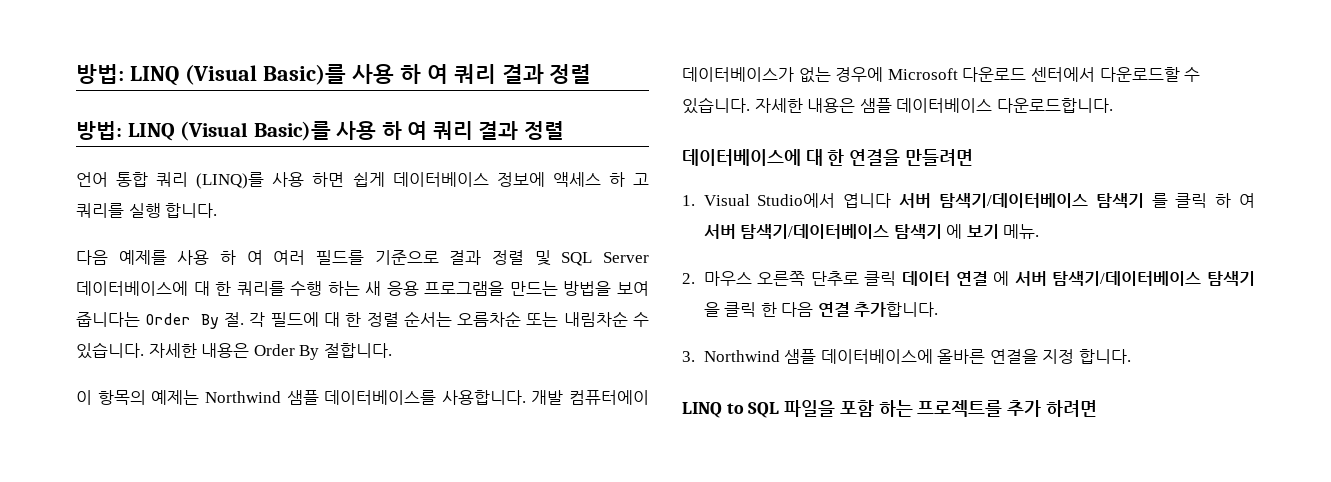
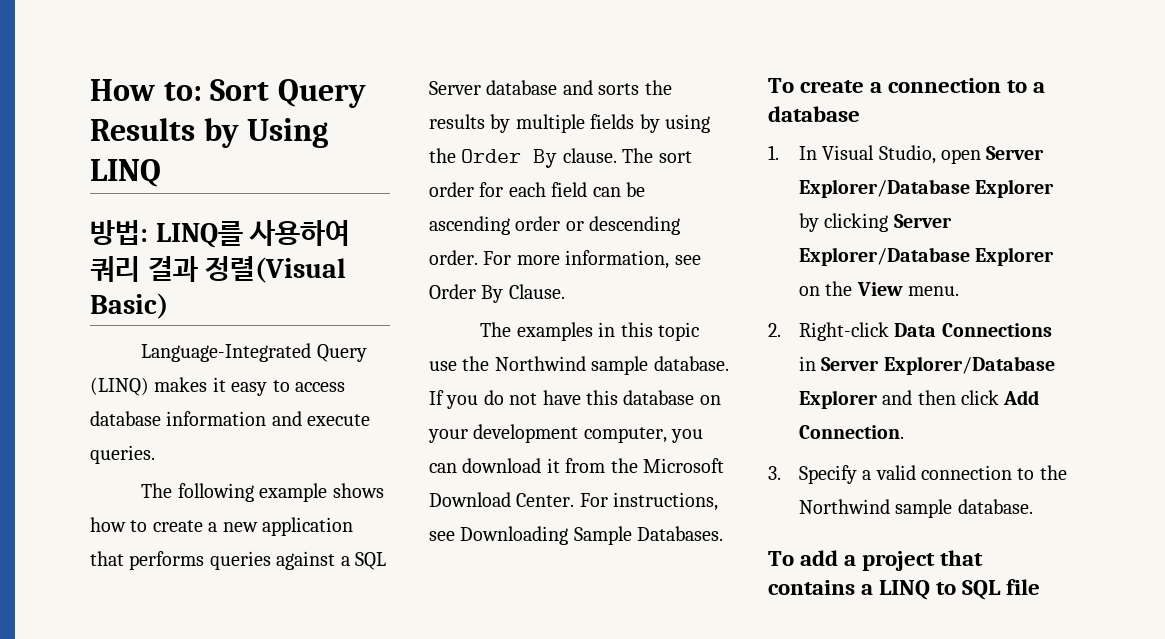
[76,64,592,86] [76,121,564,141] [76,172,649,189] [76,203,218,218] [76,250,649,266] [76,281,649,296] [76,311,650,329] [76,342,392,360] [76,390,649,405] [682,67,1201,83] [682,97,1113,114] [682,149,973,166] [682,193,1255,208] [703,224,1040,239] [682,271,1255,286] [703,302,939,317] [682,349,1132,364] [682,400,1097,418] 방법: LINQ (Visual Basic)를 사용 하 여 쿼리 결과 정렬 // 방법: LINQ (Visual Basic)를 사용 하 여 쿼리 결과 정렬 // 언어 통합 쿼리 (LINQ)를 사용 하면 쉽게 데이터베이스 정보에 액세스 하 고 쿼리를 실행 합니다. // 다음 예제를 사용 하 여 여러 필드를 기준으로 결과 정렬 및 SQL Server 데이터베이스에 대 한 쿼리를 수행 하는 새 응용 프로그램을 만드는 방법을 보여 줍니다는 Order By 절. 각 필드에 대 한 정렬 순서는 오름차순 또는 내림차순 수 있습니다. 자세한 내용은 Order By 절합니다. // 이 항목의 예제는 Northwind 샘플 데이터베이스를 사용합니다. 개발 컴퓨터에이 데이터베이스가 없는 경우에 Microsoft 다운로드 센터에서 다운로드할 수 있습니다. 자세한 내용은 샘플 데이터베이스 다운로드합니다. // 데이터베이스에 대 한 연결을 만들려면 // 1. Visual Studio에서 엽니다 서버 탐색기/데이터베이스 탐색기 를 클릭 하 여 서버 탐색기/데이터베이스 탐색기 에 보기 메뉴. // 2. 마우스 오른쪽 단추로 클릭 데이터 연결 에 서버 탐색기/데이터베이스 탐색기 을 클릭 한 다음 연결 추가합니다. // 3. Northwind 샘플 데이터베이스에 올바른 연결을 지정 합니다. // LINQ to SQL 파일을 포함 하는 프로젝트를 추가 하려면 -> [90,79,366,108] [90,118,329,148] [90,159,161,187] [90,220,351,248] [90,256,347,283] [90,293,168,319] [141,343,367,362] [90,377,345,396] [90,411,371,426] [90,445,155,464] [141,483,384,502] [90,517,353,536] [90,551,386,570] [429,80,672,95] [429,114,710,133] [429,148,692,168] [429,182,645,197] [429,216,681,235] [429,250,701,269] [429,284,565,303] [480,322,699,341] [429,356,729,375] [429,390,721,409] [428,424,704,443] [429,458,724,473] [429,492,719,511] [429,526,724,545] [768,78,1046,93] [768,106,860,122] [768,145,1045,164] [798,179,1055,198] [798,213,952,232] [798,247,1055,266] [798,281,960,296] [768,322,1052,341] [798,356,1055,375] [798,390,1040,409] [798,425,904,439] [768,465,1067,484] [798,499,1033,518] [768,550,984,571] [768,579,1041,600] How to: Sort Query Results by Using LINQ // 방법: LINQ를 사용하여 쿼리 결과 정렬(Visual Basic) // Language-Integrated Query (LINQ) makes it easy to access database information and execute queries. // The following example shows how to create a new application that performs queries against a SQL Server database and sorts the results by multiple fields by using the Order By clause. The sort order for each field can be ascending order or descending order. For more information, see Order By Clause. // The examples in this topic use the Northwind sample database. If you do not have this database on your development computer, you can download it from the Microsoft Download Center. For instructions, see Downloading Sample Databases. // To create a connection to a database // 1. In Visual Studio, open Server Explorer/Database Explorer by clicking Server Explorer/Database Explorer on the View menu. // 2. Right-click Data Connections in Server Explorer/Database Explorer and then click Add Connection. // 3. Specify a valid connection to the Northwind sample database. // To add a project that contains a LINQ to SQL file

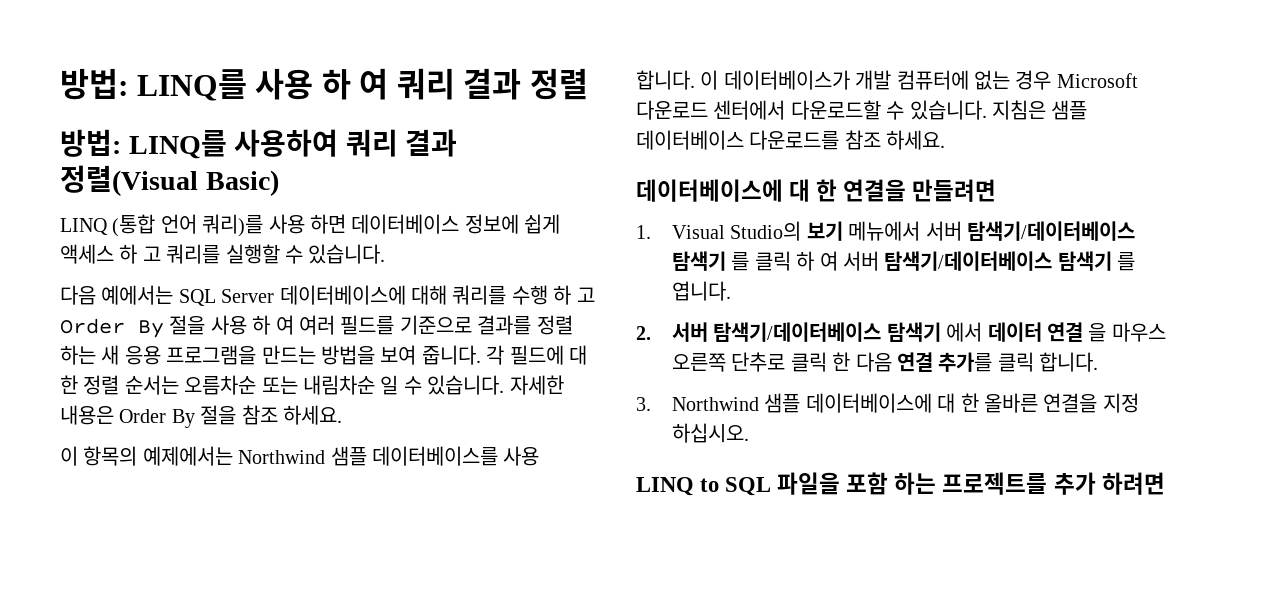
[90,79,366,108] [90,118,329,148] [90,159,161,187] How to: Sort Query Results by Using LINQ -> [60,68,588,101] 방법: LINQ를 사용 하 여 쿼리 결과 정렬
[141,343,367,362] [90,377,345,396] [90,411,371,426] [90,445,155,464] [141,483,384,502] [90,517,353,536] [90,551,386,570] [429,80,672,95] [429,114,710,133] [429,148,692,168] [429,182,645,197] [429,216,681,235] [429,250,701,269] [429,284,565,303] [480,322,699,341] [429,356,729,375] [429,390,721,409] [428,424,704,443] [429,458,724,473] [429,492,719,511] [429,526,724,545] [768,78,1046,93] [768,106,860,122] [768,145,1045,164] [798,179,1055,198] [798,213,952,232] [798,247,1055,266] [798,281,960,296] [768,322,1052,341] [798,356,1055,375] [798,390,1040,409] [798,425,904,439] [768,465,1067,484] [798,499,1033,518] [768,550,984,571] [768,579,1041,600] Language-Integrated Query (LINQ) makes it easy to access database information and execute queries. // The following example shows how to create a new application that performs queries against a SQL Server database and sorts the results by multiple fields by using the Order By clause. The sort order for each field can be ascending order or descending order. For more information, see Order By Clause. // The examples in this topic use the Northwind sample database. If you do not have this database on your development computer, you can download it from the Microsoft Download Center. For instructions, see Downloading Sample Databases. // To create a connection to a database // 1. In Visual Studio, open Server Explorer/Database Explorer by clicking Server Explorer/Database Explorer on the View menu. // 2. Right-click Data Connections in Server Explorer/Database Explorer and then click Add Connection. // 3. Specify a valid connection to the Northwind sample database. // To add a project that contains a LINQ to SQL file -> [60,214,561,237] [60,244,386,264] [60,285,595,306] [60,315,573,338] [60,345,587,365] [60,375,564,395] [60,405,342,428] [60,446,540,466] [636,70,1138,90] [636,100,1088,120] [636,130,946,150] [636,179,997,202] [636,221,1135,241] [671,251,1136,271] [671,281,731,301] [636,322,1166,342] [671,352,1099,372] [636,393,1139,413] [671,423,749,443] [636,472,1165,496] LINQ (통합 언어 쿼리)를 사용 하면 데이터베이스 정보에 쉽게 액세스 하 고 쿼리를 실행할 수 있습니다. // 다음 예에서는 SQL Server 데이터베이스에 대해 쿼리를 수행 하 고 Order By 절을 사용 하 여 여러 필드를 기준으로 결과를 정렬 하는 새 응용 프로그램을 만드는 방법을 보여 줍니다. 각 필드에 대 한 정렬 순서는 오름차순 또는 내림차순 일 수 있습니다. 자세한 내용은 Order By 절을 참조 하세요. // 이 항목의 예제에서는 Northwind 샘플 데이터베이스를 사용 합니다. 이 데이터베이스가 개발 컴퓨터에 없는 경우 Microsoft 다운로드 센터에서 다운로드할 수 있습니다. 지침은 샘플 데이터베이스 다운로드를 참조 하세요. // 데이터베이스에 대 한 연결을 만들려면 // 1. Visual Studio의 보기 메뉴에서 서버 탐색기/데이터베이스 탐색기 를 클릭 하 여 서버 탐색기/데이터베이스 탐색기 를 엽니다. // 2. 서버 탐색기/데이터베이스 탐색기 에서 데이터 연결 을 마우스 오른쪽 단추로 클릭 한 다음 연결 추가를 클릭 합니다. // 3. Northwind 샘플 데이터베이스에 대 한 올바른 연결을 지정 하십시오. // LINQ to SQL 파일을 포함 하는 프로젝트를 추가 하려면

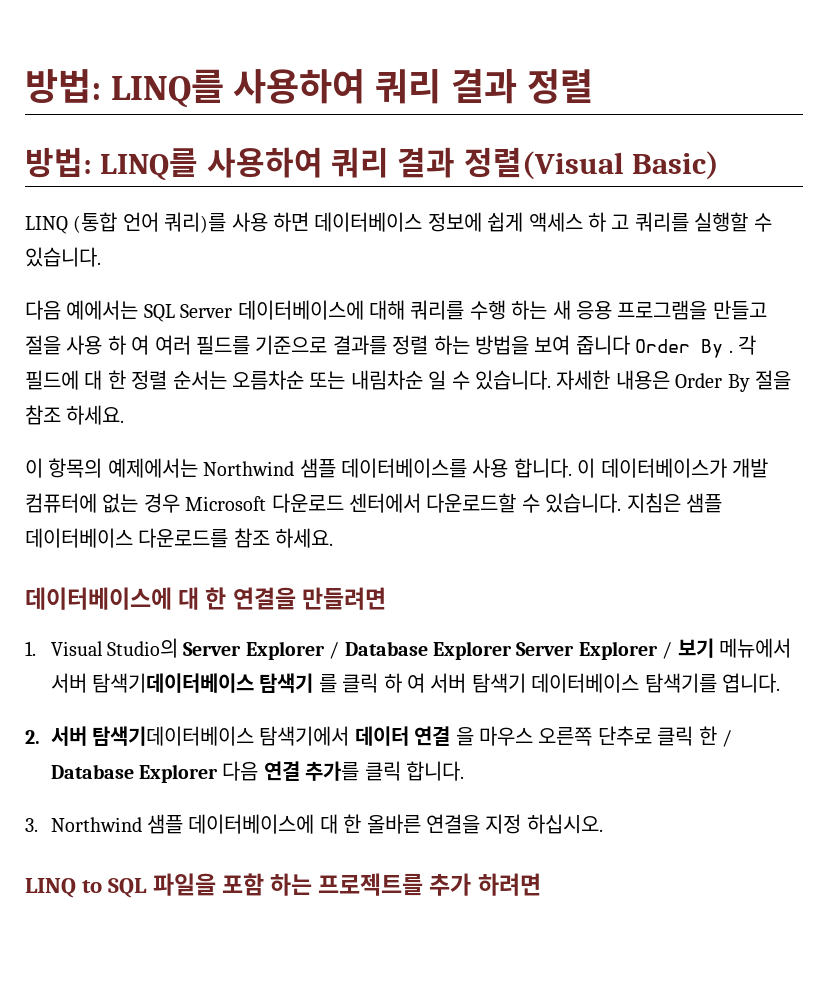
[60,68,389,101] 방법: LINQ를 사용 하 여 -> [25,69,366,108] 방법: LINQ를 사용하여
[553,285,595,305] [60,318,164,338] 하 고 Order By -> [511,300,767,320] 하는 새 응용 프로그램을 만들고
[101,345,481,365] 새 응용 프로그램을 만드는 방법을 보여 줍니다. -> [474,335,733,358] 방법을 보여 줍니다 Order By .
(802, 231) none -> [183,641,673,660] Server Explorer / Database Explorer Server Explorer /
[966,221,1135,241] 탐색기/데이터베이스 -> [92,673,255,693] 탐색기데이터베이스
[884,251,1136,271] 탐색기/데이터베이스 탐색기 를 -> [471,673,717,693] 탐색기 데이터베이스 탐색기를
[713,322,983,342] 탐색기/데이터베이스 탐색기 에서 -> [92,726,350,746] 탐색기데이터베이스 탐색기에서
(851, 361) none -> [722,730,733,747] [50,764,219,783] / Database Explorer

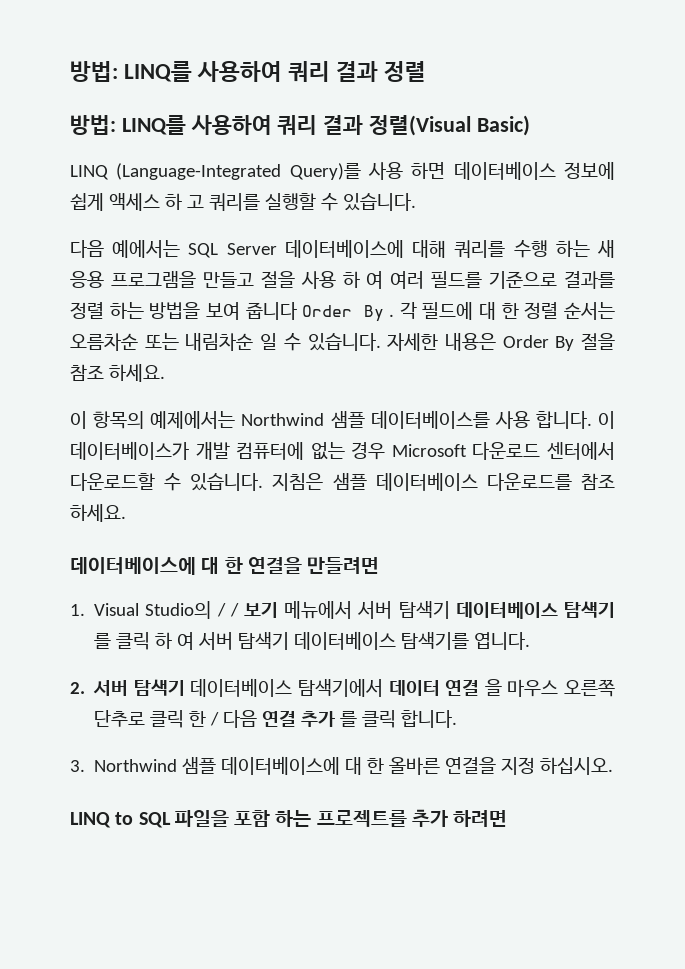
[73,212,227,233] (통합 언어 쿼리)를 -> [116,163,361,180] (Language-Integrated Query)를
[183,641,658,660] Server Explorer / Database Explorer Server Explorer -> [216,603,226,617] /
[92,673,255,693] 탐색기데이터베이스 -> [398,601,558,619] 탐색기 데이터베이스
[92,726,255,746] 탐색기데이터베이스 -> [133,678,293,697] 탐색기 데이터베이스
[50,761,360,783] Database Explorer 다음 연결 추가를 -> [223,710,358,728] 다음 연결 추가 를

